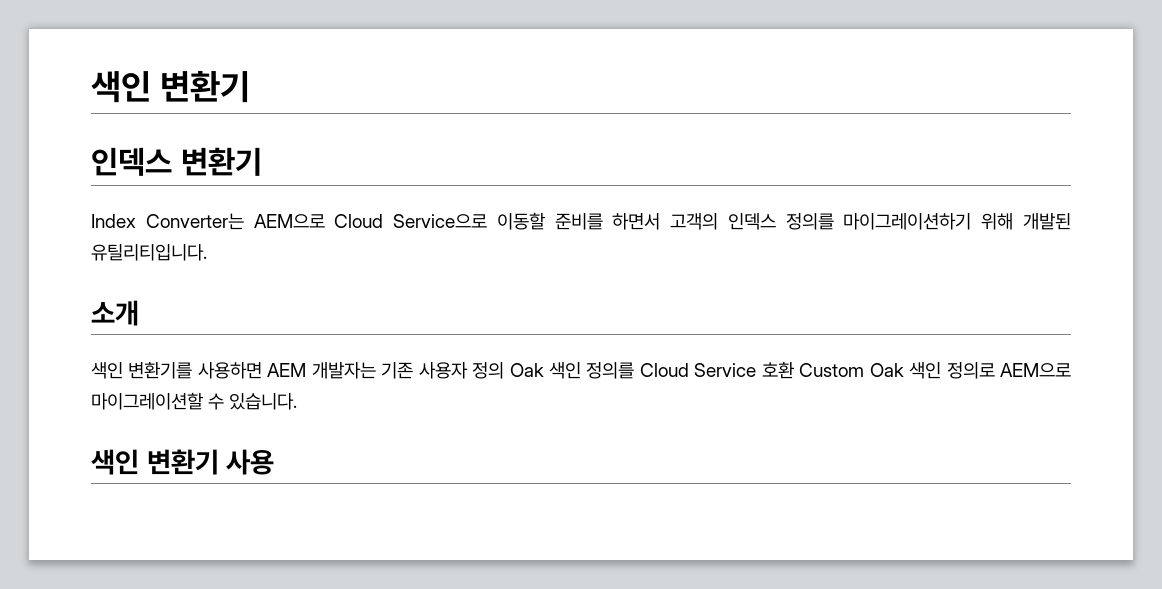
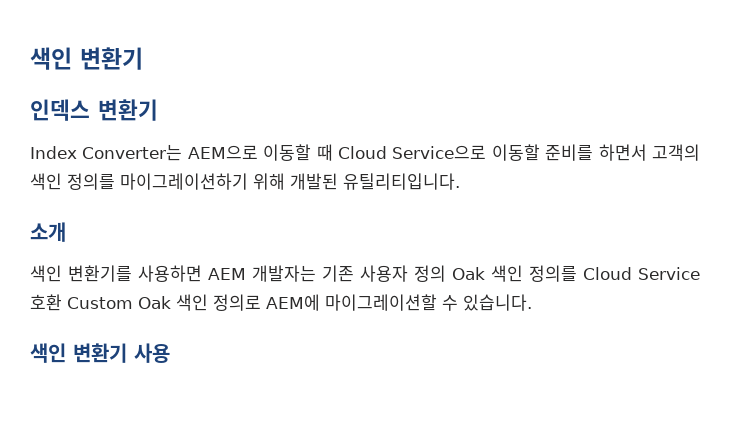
(325, 221) none -> [263,144,333,161] 이동할 때
[727,213,776,230] 인덱스 -> [30,173,62,190] 색인
[1000,363,1072,377] AEM으로 -> [266,294,320,311] AEM에

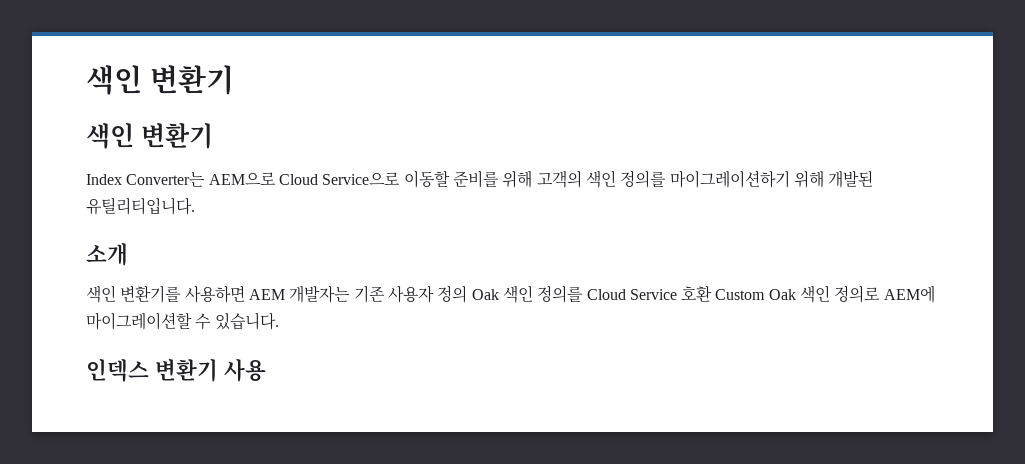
[30,47,143,70] [30,99,90,121] 색인 변환기 // 인덱스 -> [86,65,234,95] [86,123,134,149] 색인 변환기 // 색인
[263,144,333,161] 이동할 때 -> (276, 179) none
[598,144,647,161] 하면서 -> [502,170,533,188] 위해
[30,343,66,363] 색인 -> [86,359,149,382] 인덱스

